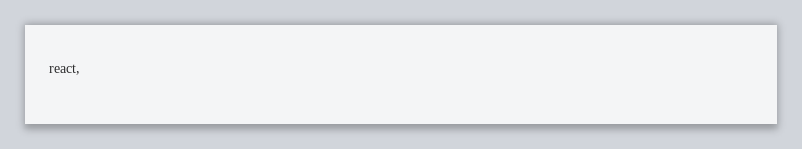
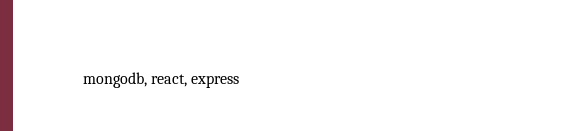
[49,64,80,75] react, -> [83,72,240,88] mongodb, react, express

